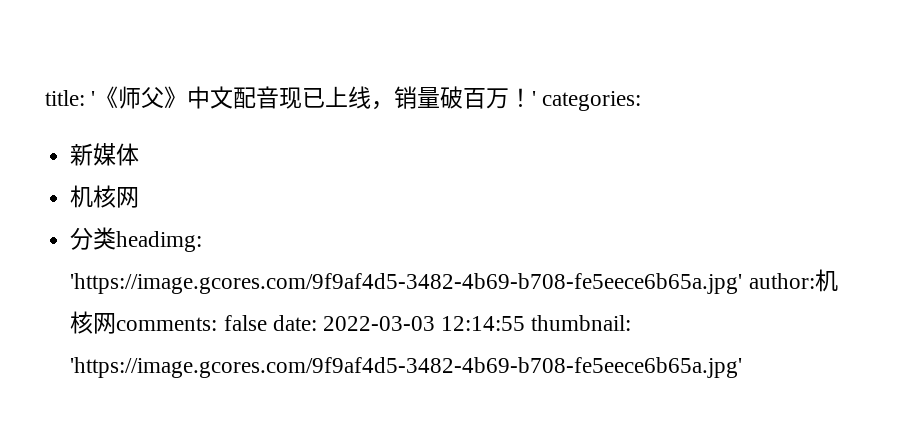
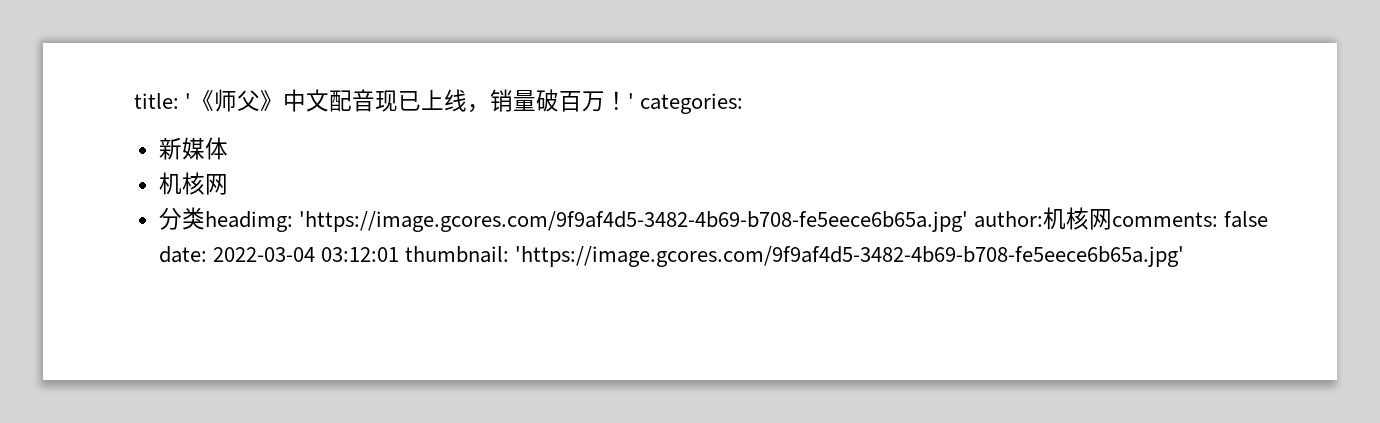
[322,316,526,331] 2022-03-03 12:14:55 -> [212,247,399,262] 2022-03-04 03:12:01

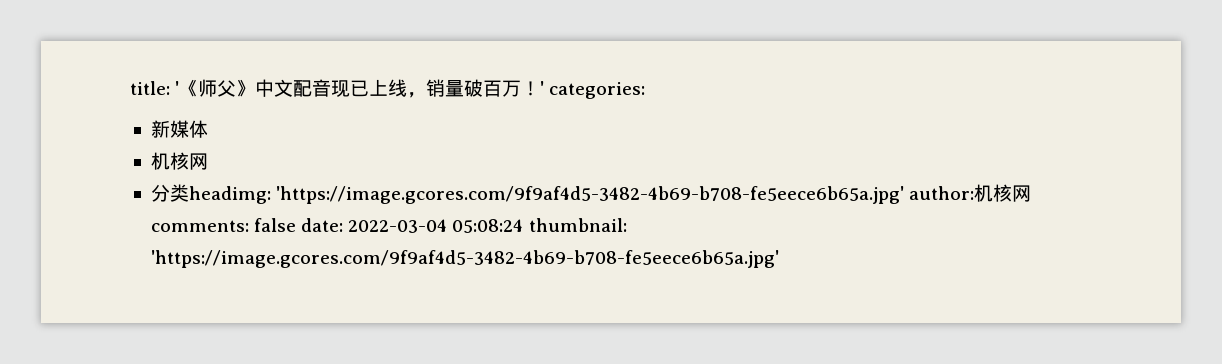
[320,247,399,262] 03:12:01 -> [452,219,524,233] 05:08:24

